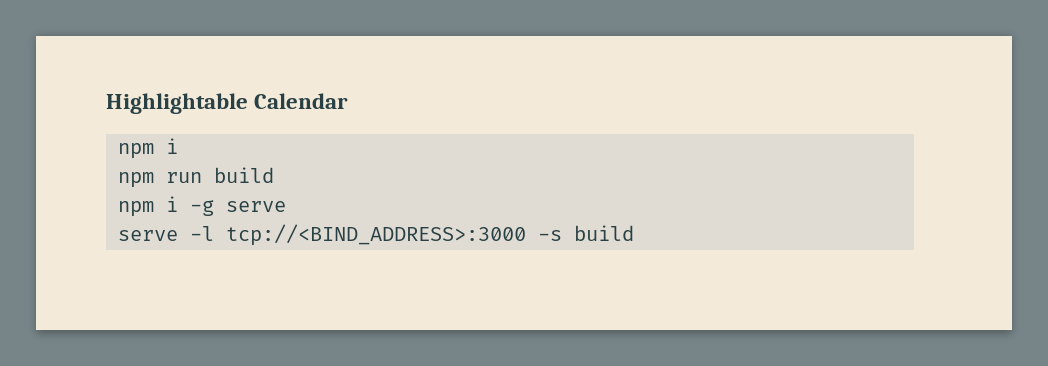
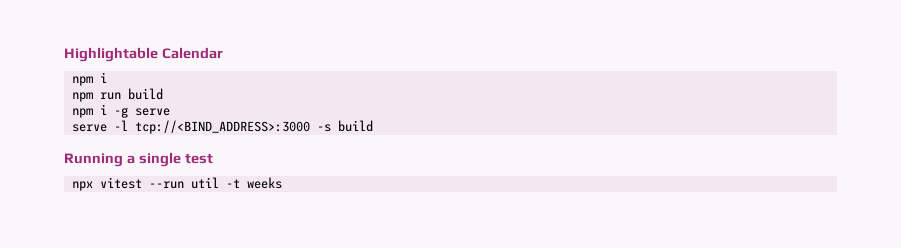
(635, 233) none -> [64,152,213,167] [72,177,283,191] // Running a single test // npx vitest --run util -t weeks

